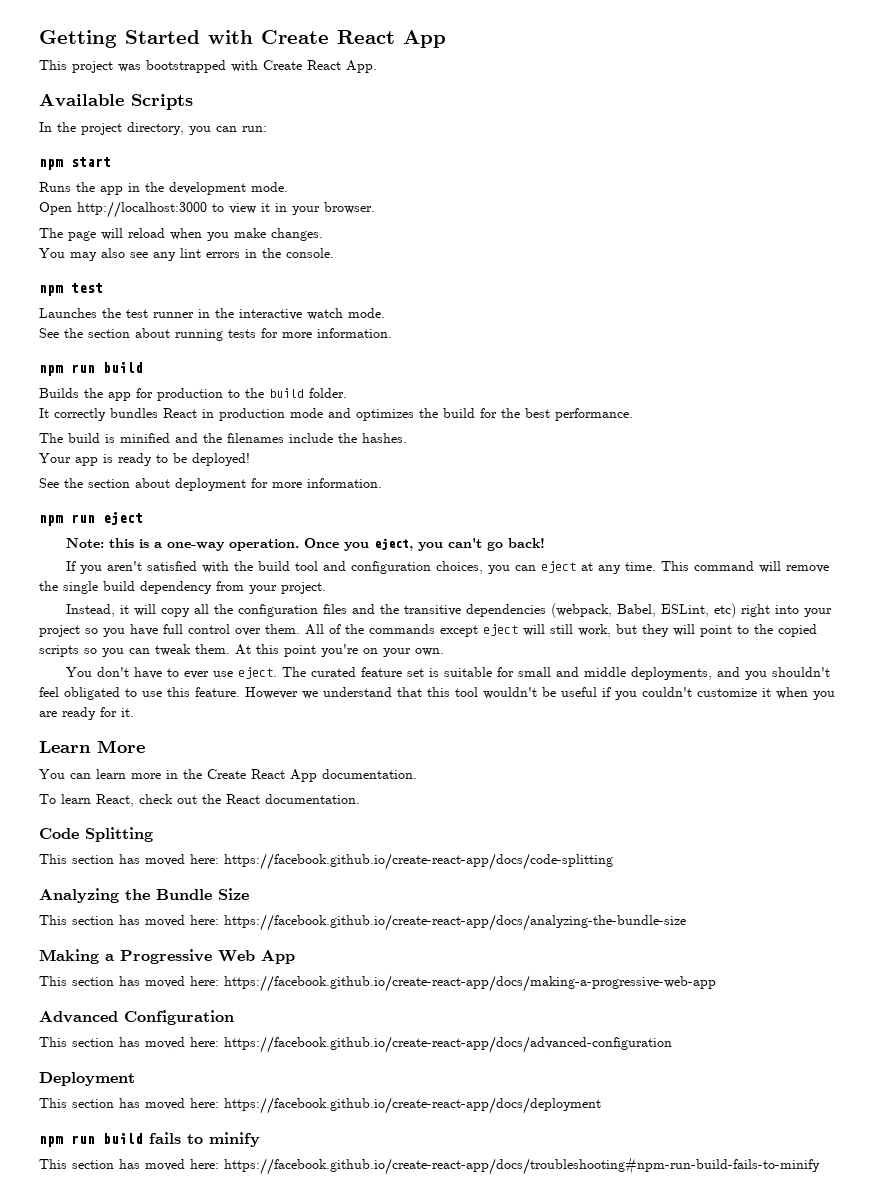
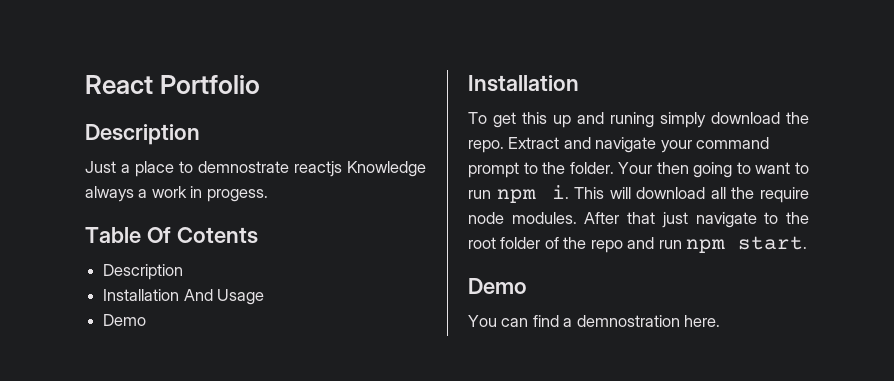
[39,30,446,48] [39,60,377,73] [39,93,193,110] [39,122,267,135] [39,157,111,170] [39,182,288,195] [39,201,375,218] [39,228,323,241] [39,248,334,261] [39,283,103,296] [39,308,385,320] [39,328,392,341] [39,362,143,376] [39,388,304,401] Getting Started with Create React App // This project was bootstrapped with Create React App. // Available Scripts // In the project directory, you can run: // npm start // Runs the app in the development mode. // Open http://localhost:3000 to view it in your browser. // The page will reload when you make changes. // You may also see any lint errors in the console. // npm test // Launches the test runner in the interactive watch mode. // See the section about running tests for more information. // npm run build // Builds the app for production to the build -> [85,75,261,94] [85,124,200,145] [85,161,426,177] [85,186,268,202] [85,227,258,244] [103,264,184,280] [103,289,265,305] [103,314,147,326] [468,75,579,92] [468,112,809,128] [468,137,770,153] [468,162,566,178] React Portfolio // Description // Just a place to demnostrate reactjs Knowledge always a work in progess. // Table Of Cotents // Description // Installation And Usage // Demo // Installation // To get this up and runing simply download the repo. Extract and navigate your command prompt to the
[39,408,633,421] [39,433,407,443] [39,453,250,466] [39,478,382,491] [39,512,143,526] [66,538,546,551] [66,561,830,574] [39,581,326,594] [66,603,833,618] [39,624,817,637] [39,644,444,657] [66,667,831,680] [39,687,835,700] [39,707,134,720] [39,740,145,753] [39,769,417,782] [39,794,360,807] [39,827,153,842] [39,853,613,870] [39,888,249,903] [39,914,686,931] [39,949,295,964] [39,975,716,992] [39,1010,234,1025] [39,1036,672,1053] [39,1072,135,1086] [39,1097,601,1114] [39,1132,260,1147] [39,1157,820,1175] // It correctly bundles React in production mode and optimizes the build for the best performance. // The build is minified and the filenames include the hashes. // Your app is ready to be deployed! // See the section about deployment for more information. // npm run eject // Note: this is a one-way operation. Once you eject, you can't go back! // If you aren't satisfied with the build tool and configuration choices, you can eject at any time. This command will remove the single build dependency from your project. // Instead, it will copy all the configuration files and the transitive dependencies (webpack, Babel, ESLint, etc) right into your project so you have full control over them. All of the commands except eject will still work, but they will point to the copied scripts so you can tweak them. At this point you're on your own. // You don't have to ever use eject. The curated feature set is suitable for small and middle deployments, and you shouldn't feel obligated to use this feature. However we understand that this tool wouldn't be useful if you couldn't customize it when you are ready for it. // Learn More // You can learn more in the Create React App documentation. // To learn React, check out the React documentation. // Code Splitting // This section has moved here: https://facebook.github.io/create-react-app/docs/code-splitting // Analyzing the Bundle Size // This section has moved here: https://facebook.github.io/create-react-app/docs/analyzing-the-bundle-size // Making a Progressive Web App // This section has moved here: https://facebook.github.io/create-react-app/docs/making-a-progressive-web-app // Advanced Configuration // This section has moved here: https://facebook.github.io/create-react-app/docs/advanced-configuration // Deployment // This section has moved here: https://facebook.github.io/create-react-app/docs/deployment // npm run build fails to minify // This section has moved here: https://facebook.github.io/create-react-app/docs/troubleshooting#npm-run-build-fails-to-minify -> [618,162,809,178] [468,185,809,203] [468,212,809,228] [468,236,808,253] [468,278,527,294] [468,315,721,327] Your then going to want to run npm i. This will download all the require node modules. After that just navigate to the root folder of the repo and run npm start. // Demo // You can find a demnostration here.

